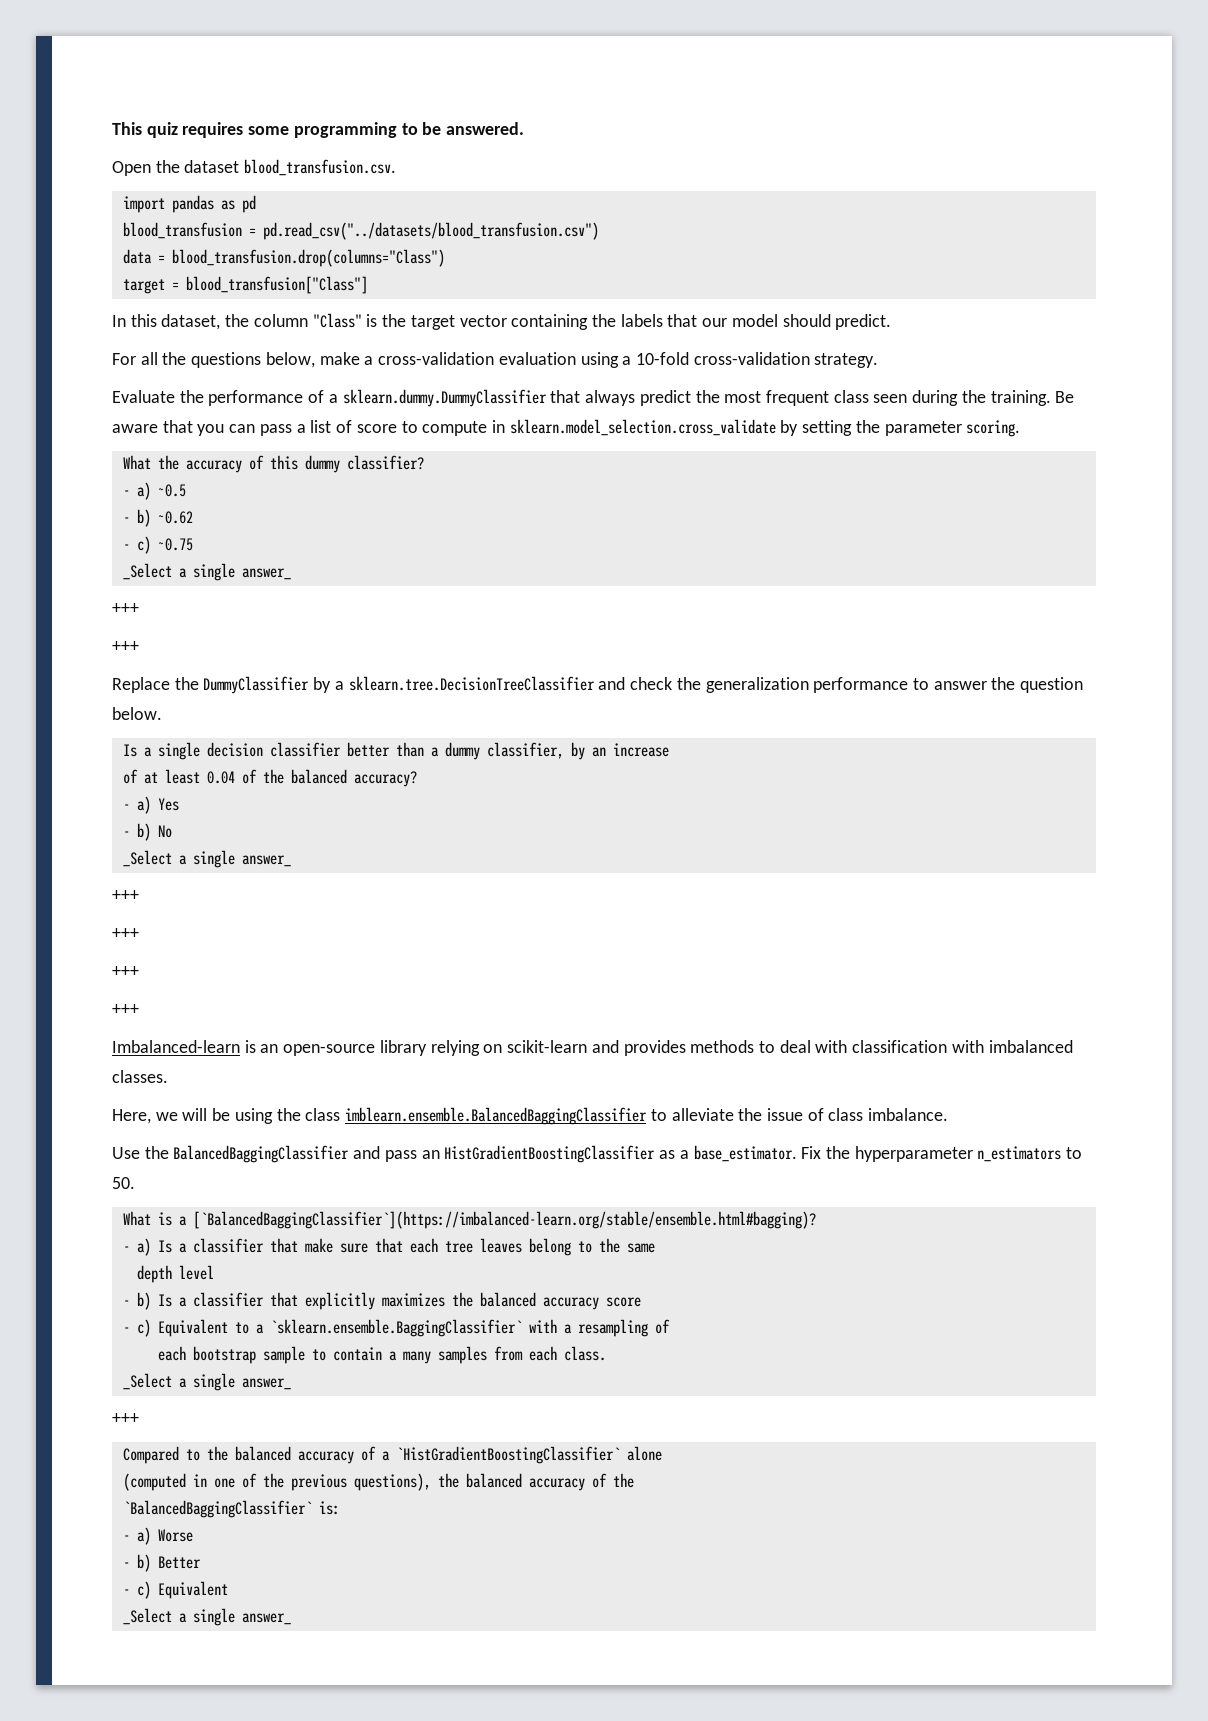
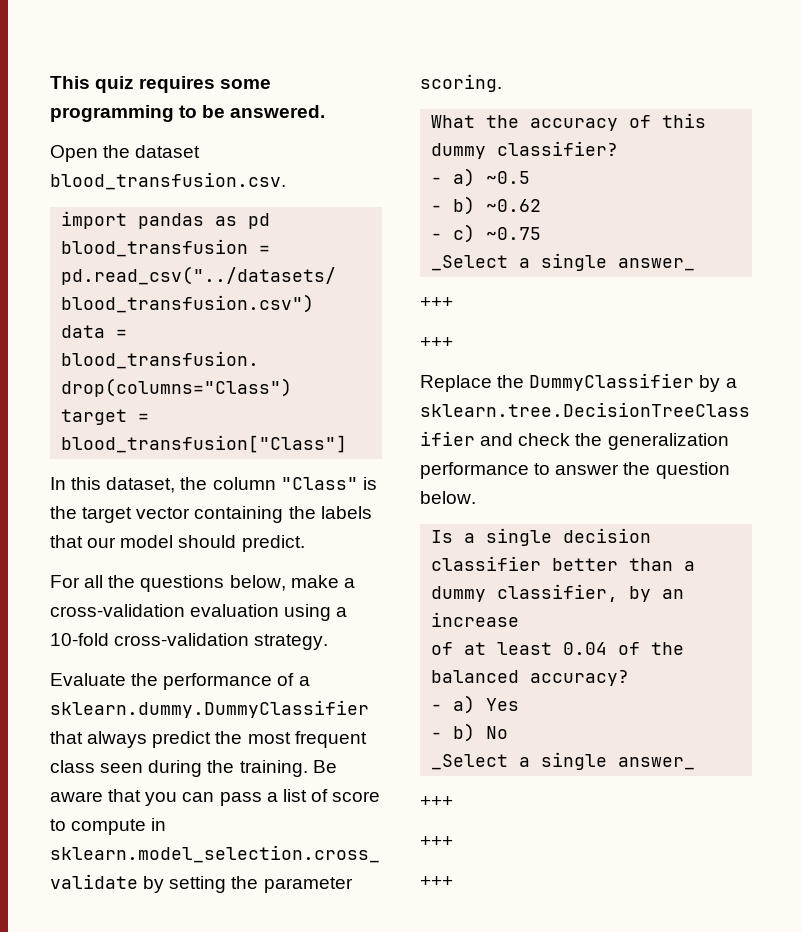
[112,1004,139,1015] [112,1040,1073,1056] [112,1070,168,1083] [112,1107,949,1125] [112,1145,1083,1163] [112,1177,135,1189] [122,1211,816,1229] [122,1238,655,1256] [136,1265,214,1283] [122,1292,641,1310] [122,1319,670,1337] [157,1346,606,1364] [122,1373,291,1391] [112,1413,139,1424] [122,1446,662,1464] [122,1473,634,1491] [122,1500,340,1518] [122,1527,193,1545] [122,1554,201,1572] [122,1581,228,1599] [122,1608,291,1626] // +++ // Imbalanced-learn is an open-source library relying on scikit-learn and provides methods to deal with classification with imbalanced classes. // Here, we will be using the class imblearn.ensemble.BalancedBaggingClassifier to alleviate the issue of class imbalance. // Use the BalancedBaggingClassifier and pass an HistGradientBoostingClassifier as a base_estimator. Fix the hyperparameter n_estimators to 50. // What is a [`BalancedBaggingClassifier`](https://imbalanced-learn.org/stable/ensemble.html#bagging)? // - a) Is a classifier that make sure that each tree leaves belong to the same // depth level // - b) Is a classifier that explicitly maximizes the balanced accuracy score // - c) Equivalent to a `sklearn.ensemble.BaggingClassifier` with a resampling of // each bootstrap sample to contain a many samples from each class. // _Select a single answer_ // +++ // Compared to the balanced accuracy of a `HistGradientBoostingClassifier` alone // (computed in one of the previous questions), the balanced accuracy of the // `BalancedBaggingClassifier` is: // - a) Worse // - b) Better // - c) Equivalent // _Select a single answer_ -> (453, 881) none

